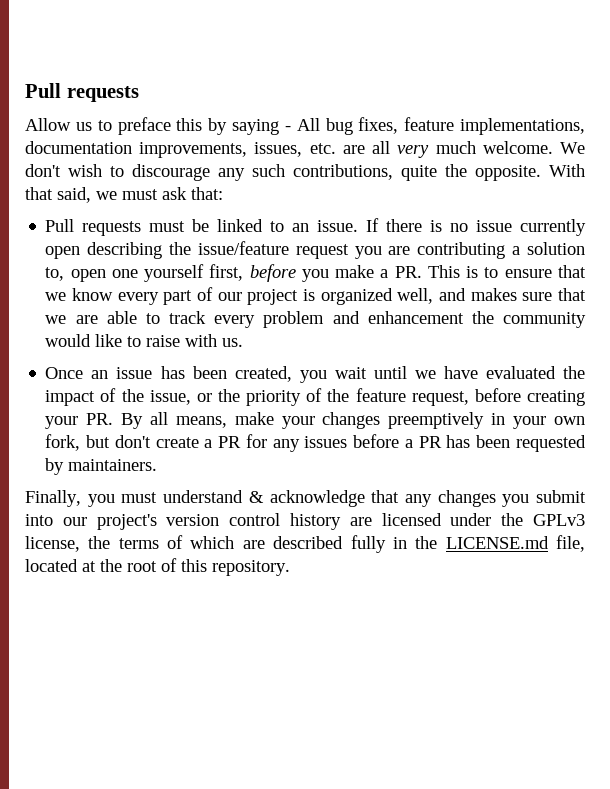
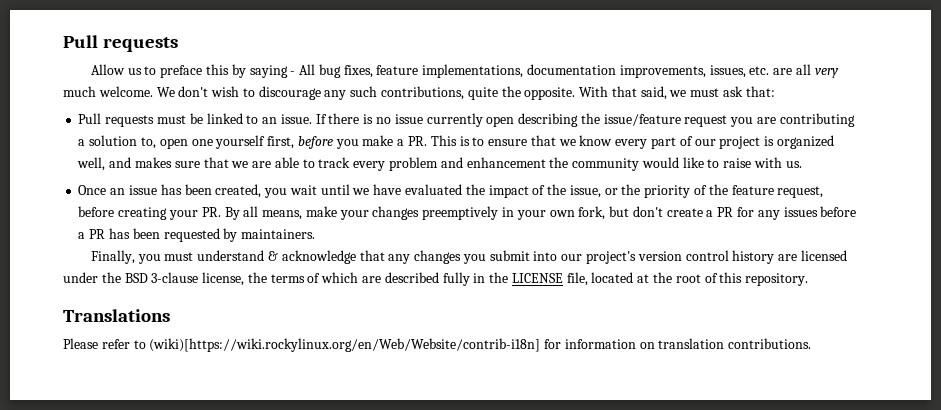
[533,514,585,526] GPLv3 -> [124,272,199,283] BSD 3-clause
[445,536,549,549] LICENSE.md -> [511,273,563,283] LICENSE
(290, 568) none -> [63,309,170,322] [63,338,812,352] // Translations // Please refer to (wiki)[https://wiki.rockylinux.org/en/Web/Website/contrib-i18n] for information on translation contributions.

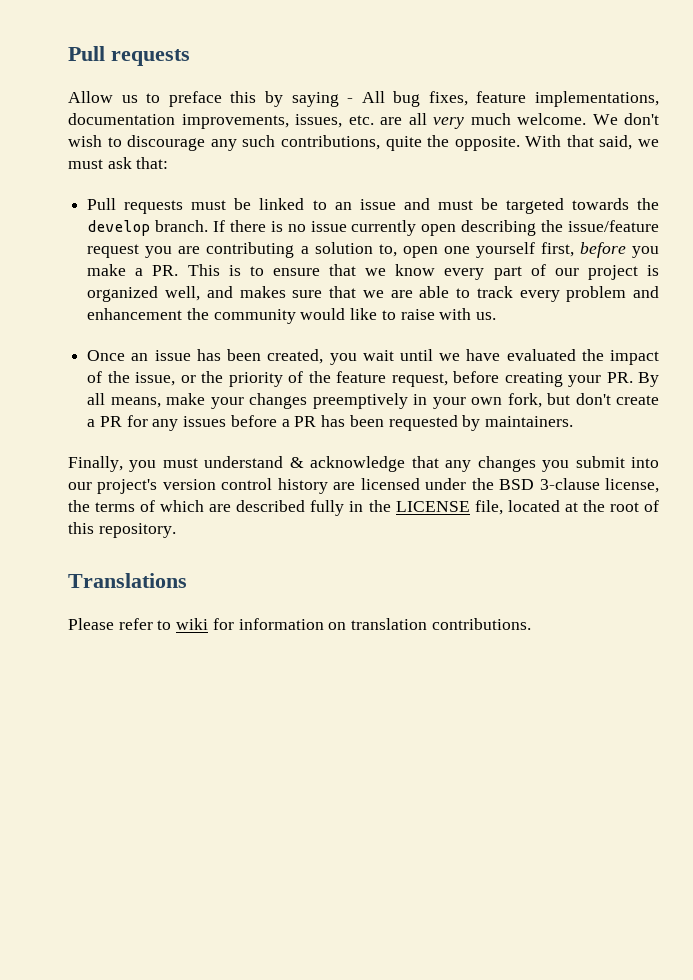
[280,114,312,124] issue. -> [359,198,659,214] [87,220,209,236] issue and must be targeted towards the develop branch.
[149,338,541,352] (wiki)[https://wiki.rockylinux.org/en/Web/Website/contrib-i18n] -> [176,618,209,630] wiki

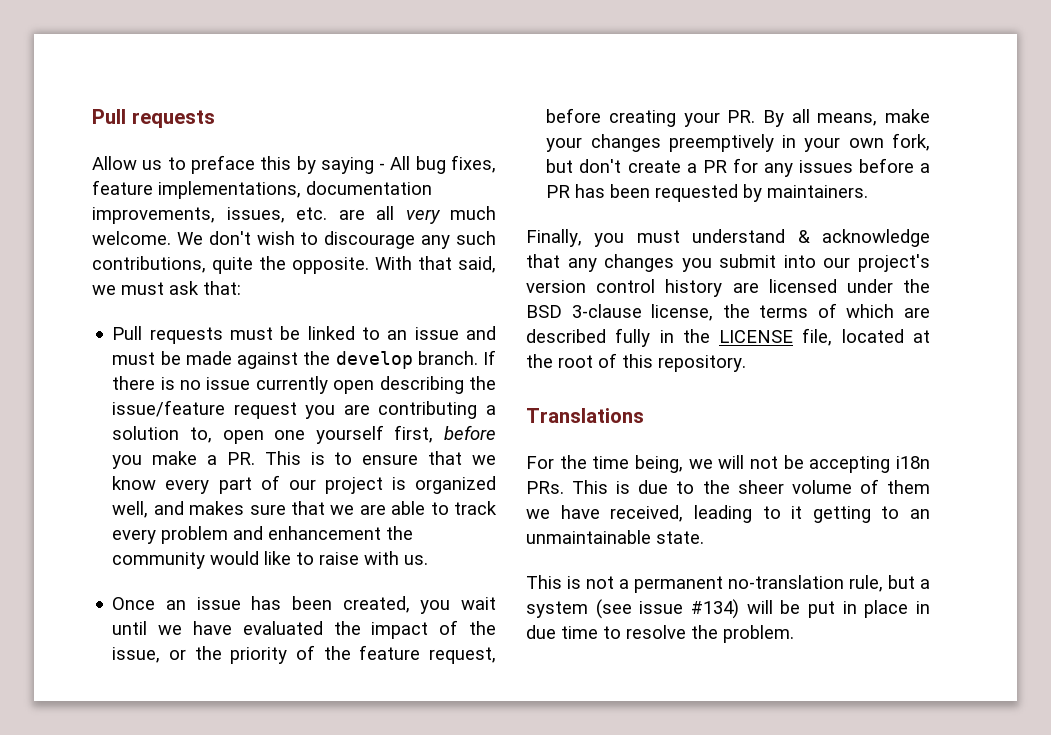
[505,198,629,214] targeted towards -> [185,351,299,369] made against
[68,618,531,630] Please refer to wiki for information on translation contributions. -> [526,455,930,473] [526,479,930,494] [526,505,930,523] [526,530,704,544] [526,575,930,593] [526,599,930,619] [526,625,794,643] For the time being, we will not be accepting i18n PRs. This is due to the sheer volume of them we have received, leading to it getting to an unmaintainable state. // This is not a permanent no-translation rule, but a system (see issue #134) will be put in place in due time to resolve the problem.

